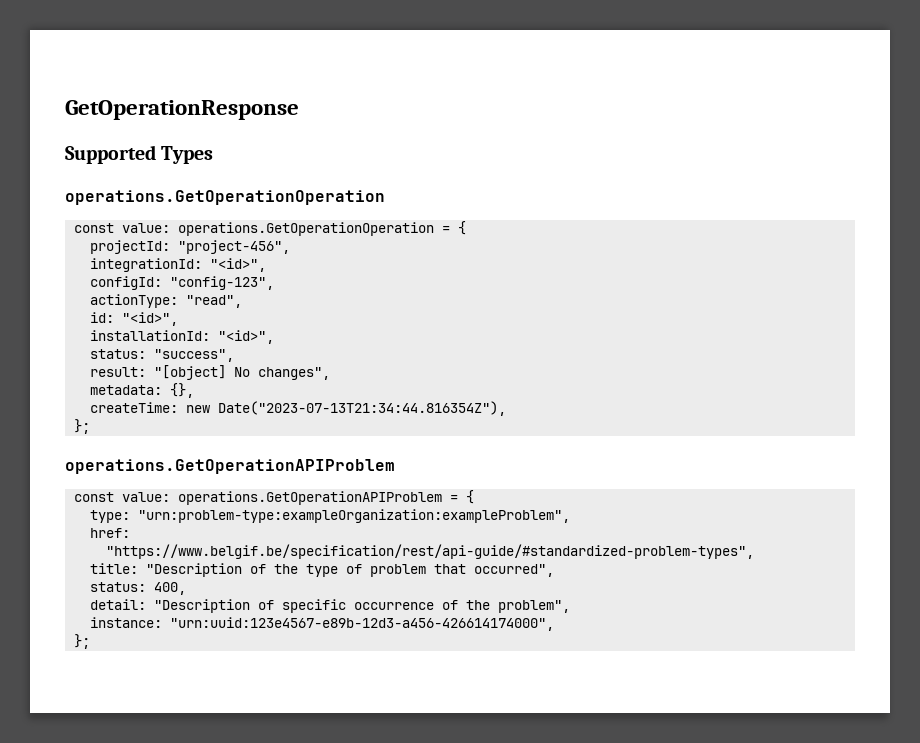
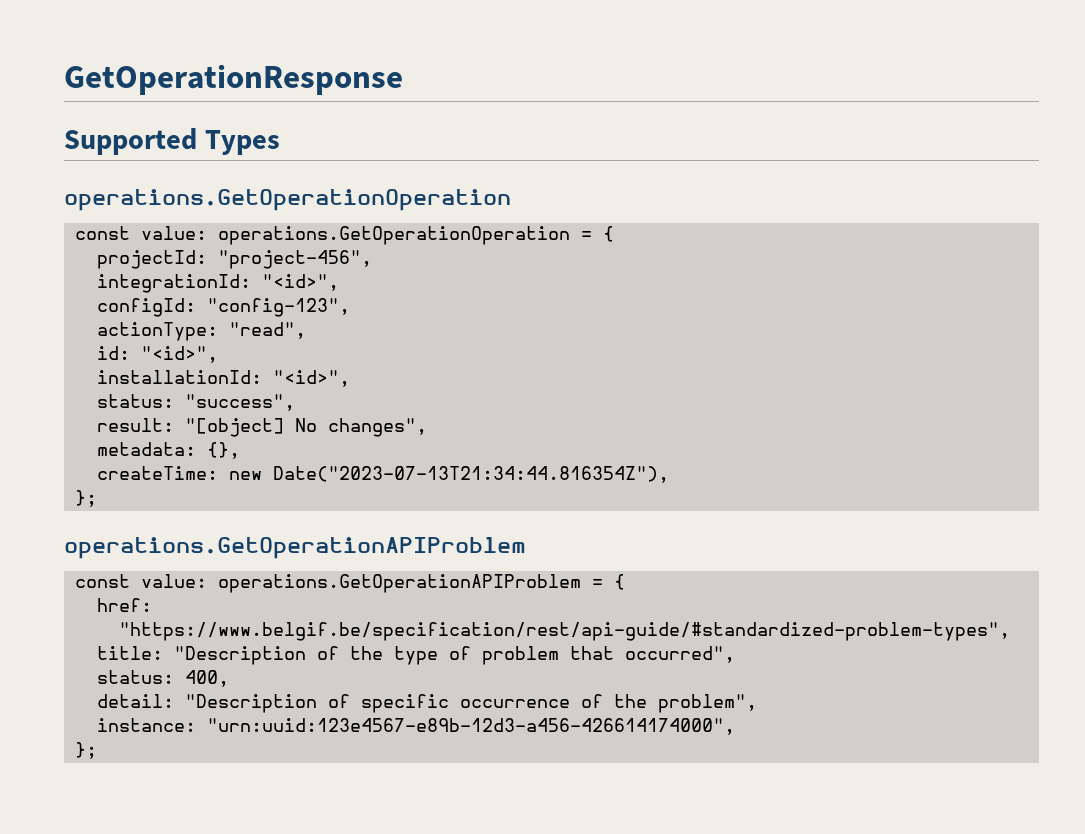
[89,509,570,523] // type: "urn:problem-type:exampleOrganization:exampleProblem", -> (626, 582) none

